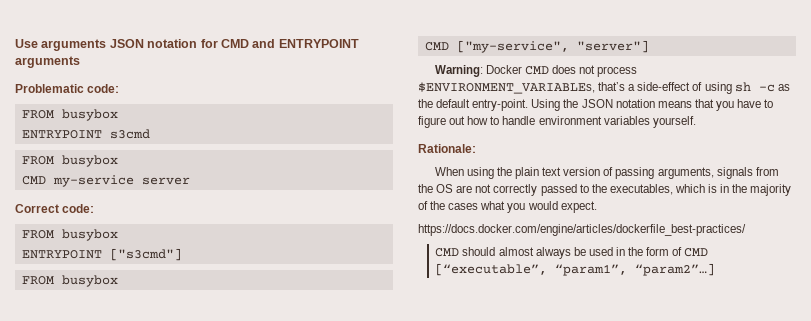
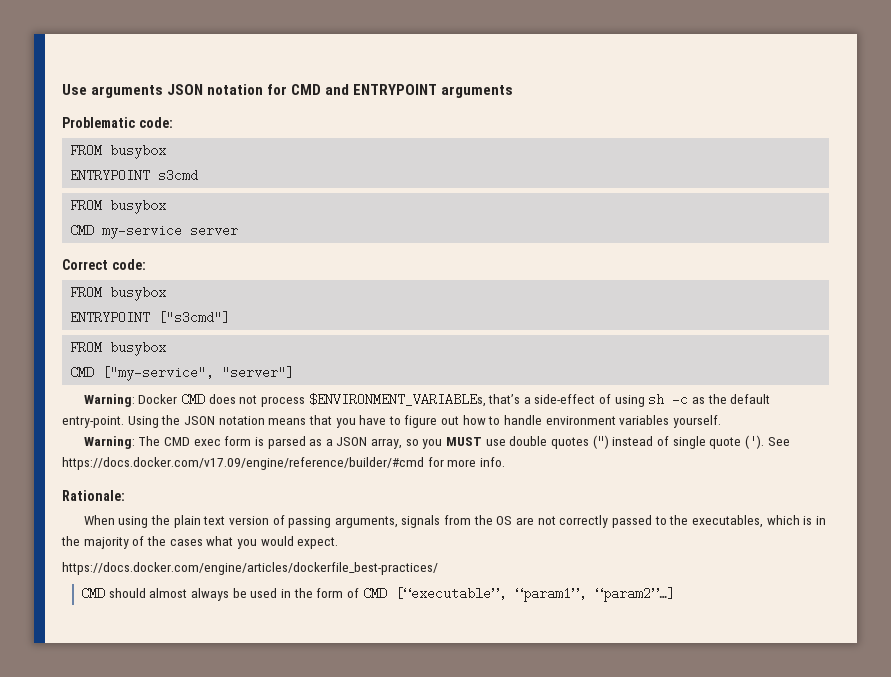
(696, 122) none -> [83,435,790,449] [62,457,505,470] // Warning: The CMD exec form is parsed as a JSON array, so you MUST use double quotes (") instead of single quote ('). See https://docs.docker.com/v17.09/engine/reference/builder/#cmd for more info.

